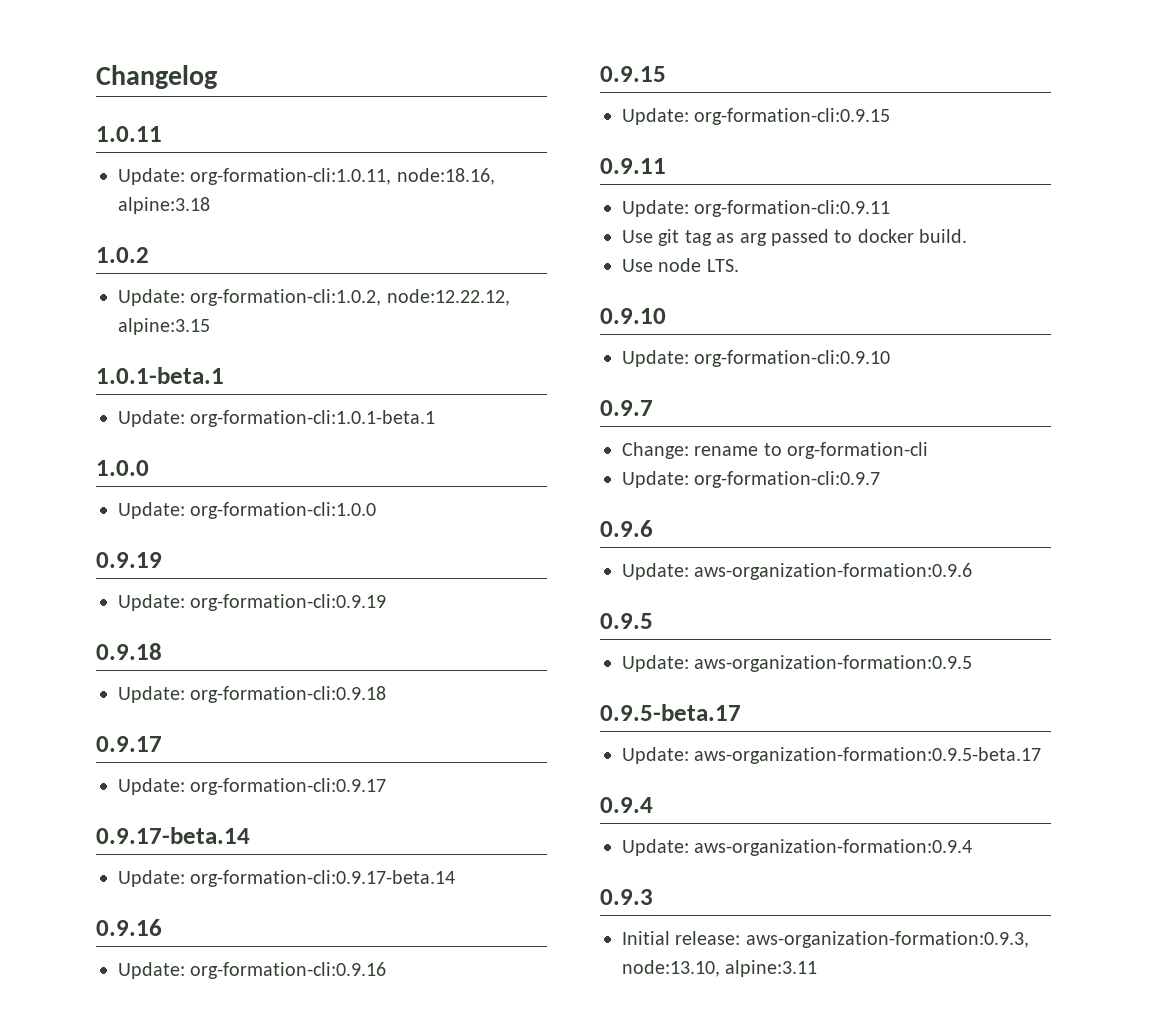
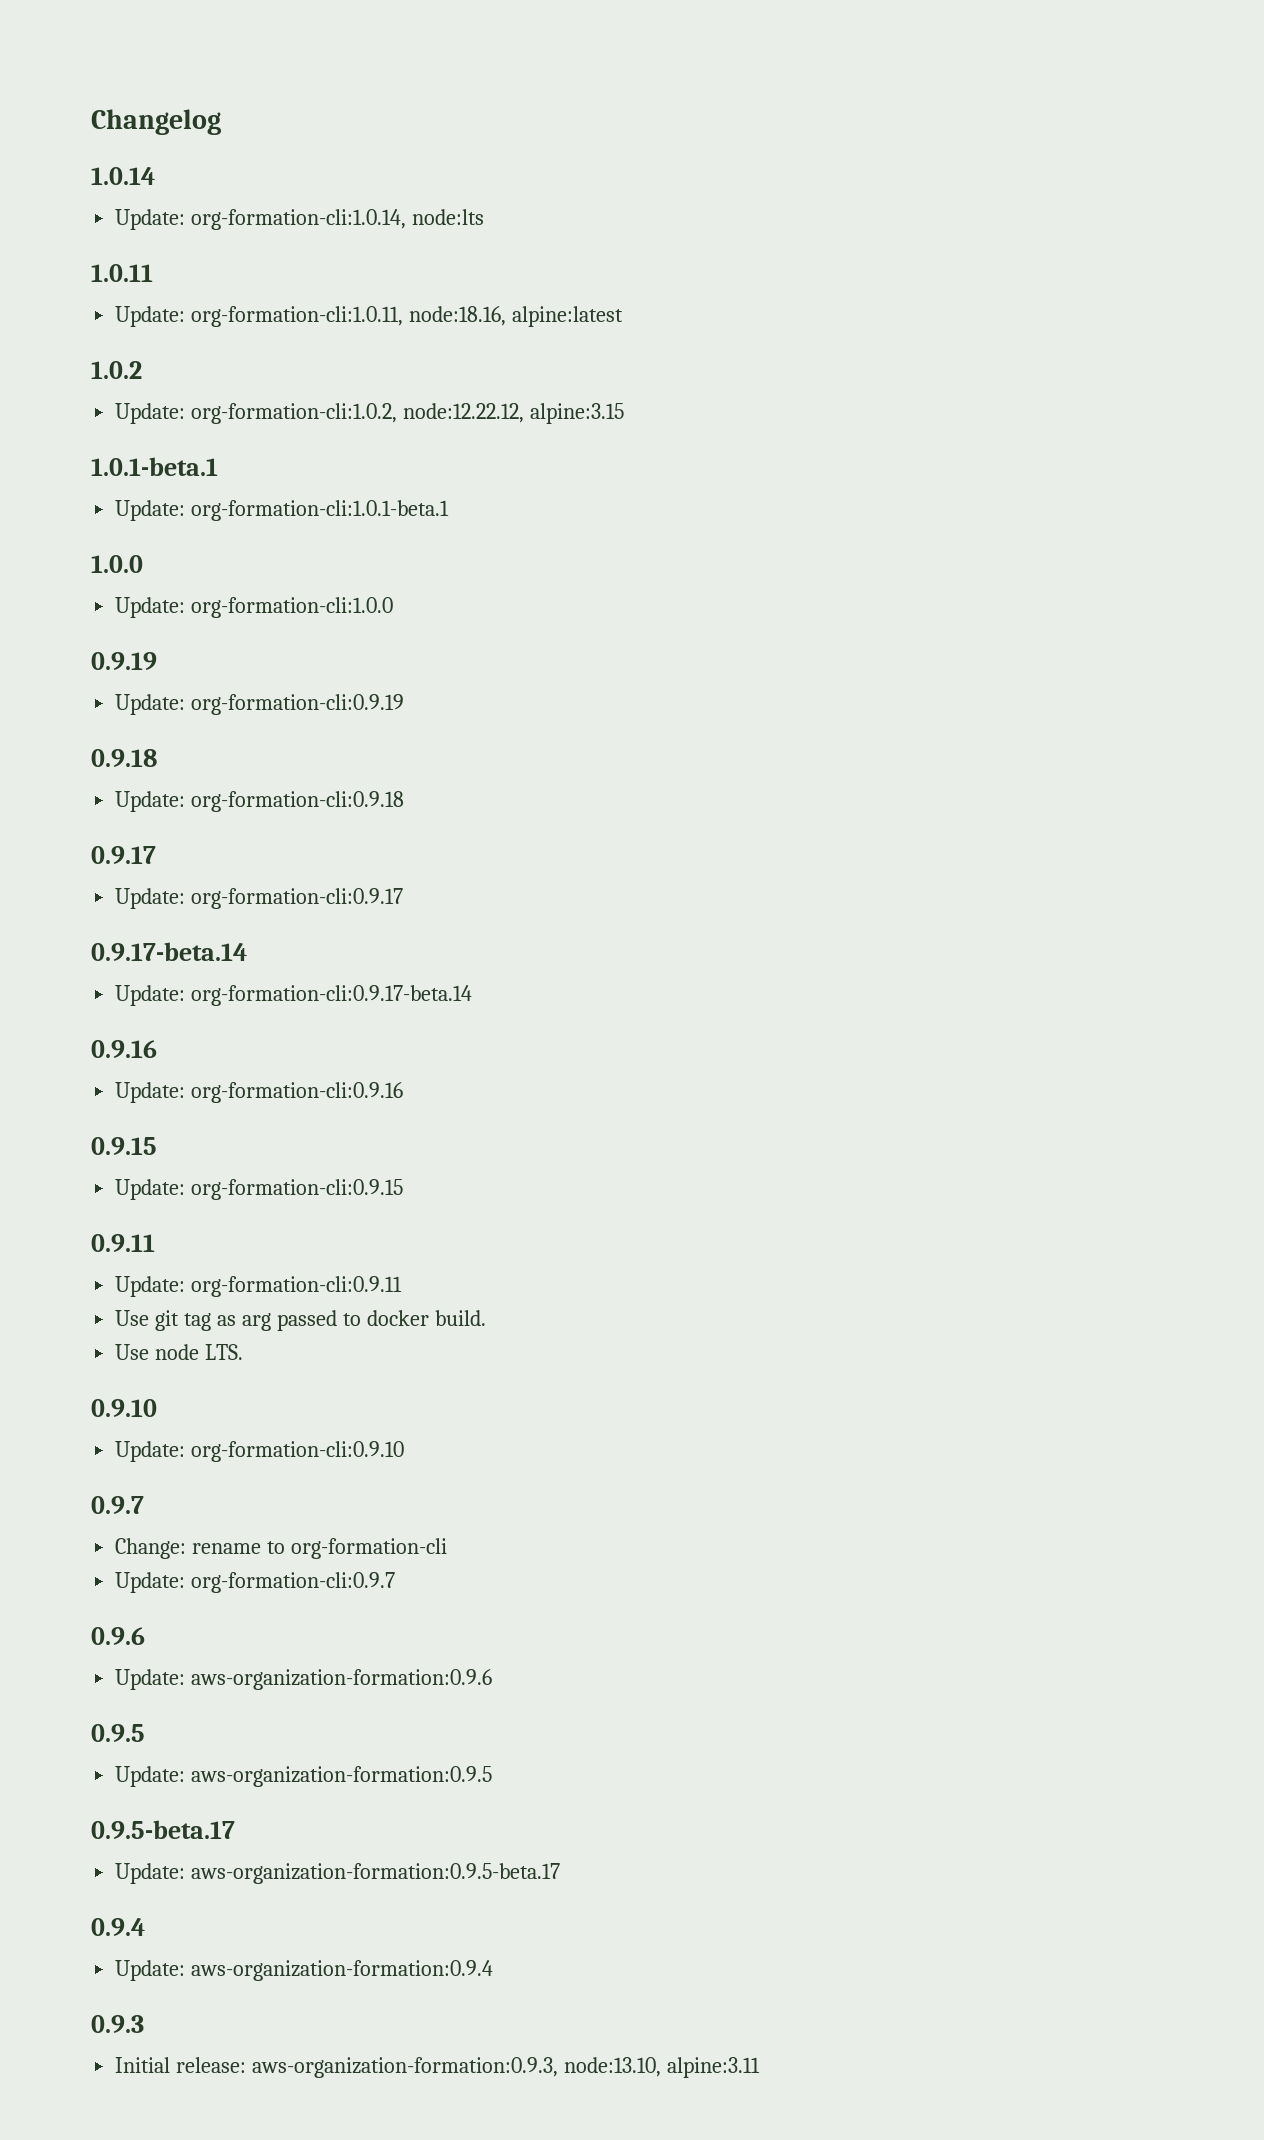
(217, 77) none -> [91,167,155,185] [115,209,485,230] // 1.0.14 // Update: org-formation-cli:1.0.14, node:lts
[118,197,210,214] alpine:3.18 -> [512,306,624,327] alpine:latest

